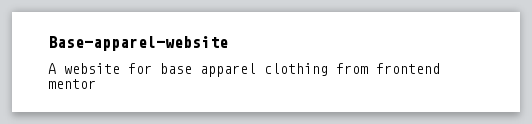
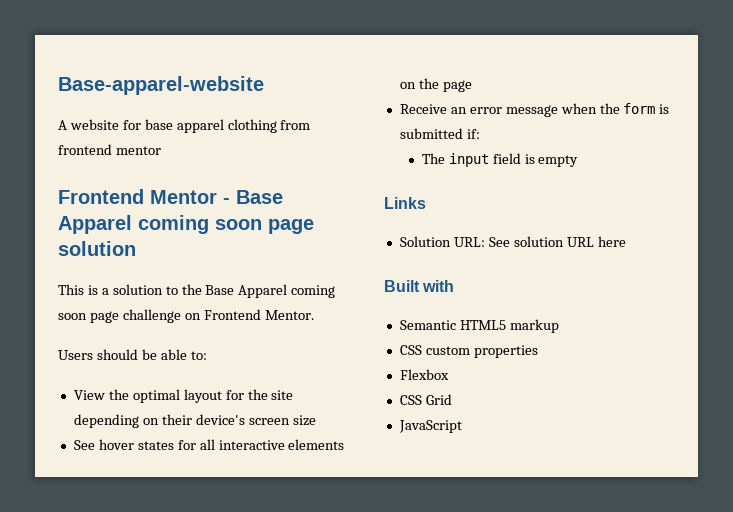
(96, 84) none -> [58,189,283,204] [58,215,314,234] [58,241,136,256] [58,284,336,298] [58,309,314,323] [58,349,207,360] [73,389,294,403] [73,414,316,428] [73,439,345,450] [399,78,472,92] [399,103,670,117] [399,128,480,139] [421,153,579,167] [384,197,426,209] [399,236,626,247] [384,280,455,292] [399,319,559,333] [399,345,538,358] [399,369,449,380] [399,394,452,405] [398,420,462,433] // Frontend Mentor - Base Apparel coming soon page solution // This is a solution to the Base Apparel coming soon page challenge on Frontend Mentor. // Users should be able to: // View the optimal layout for the site depending on their device's screen size // See hover states for all interactive elements on the page // Receive an error message when the form is submitted if: // The input field is empty // Links // Solution URL: See solution URL here // Built with // Semantic HTML5 markup // CSS custom properties // Flexbox // CSS Grid // JavaScript

